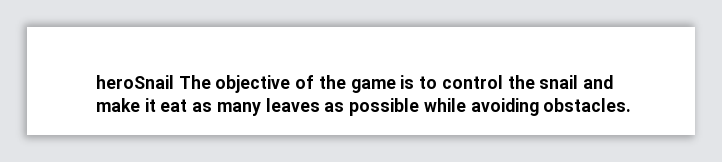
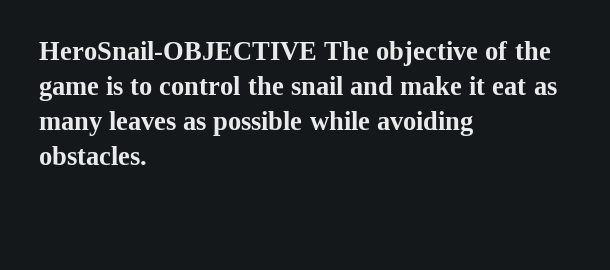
[96,75,174,89] heroSnail -> [39,41,317,60] HeroSnail-OBJECTIVE

